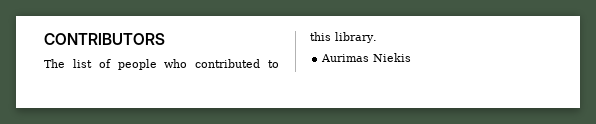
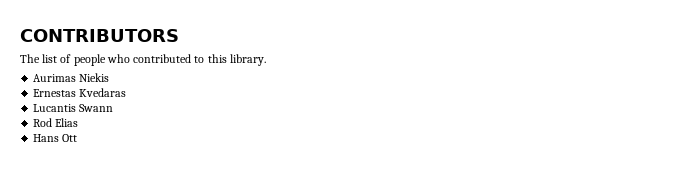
(412, 57) none -> [33,88,127,97] [33,104,114,112] [33,118,79,127] [33,134,78,142] // Ernestas Kvedaras // Lucantis Swann // Rod Elias // Hans Ott

